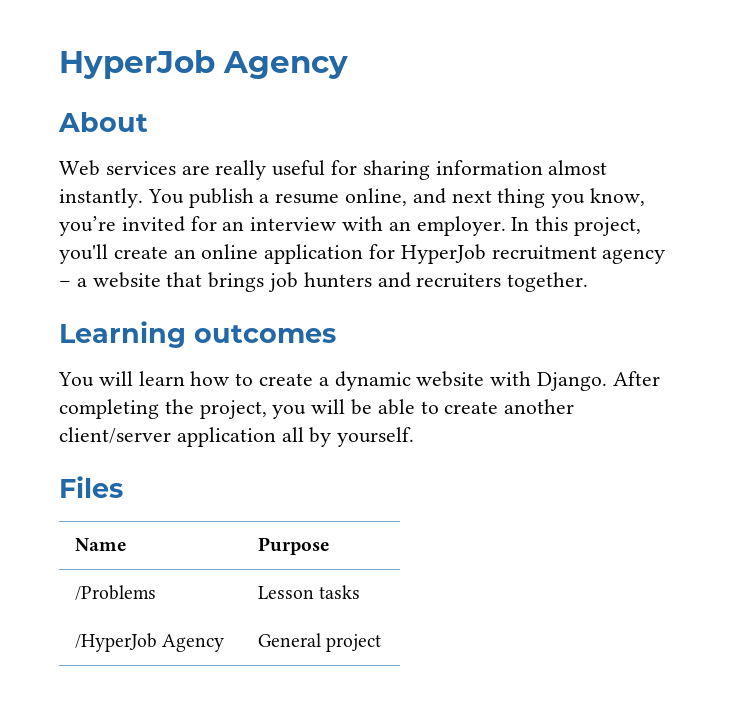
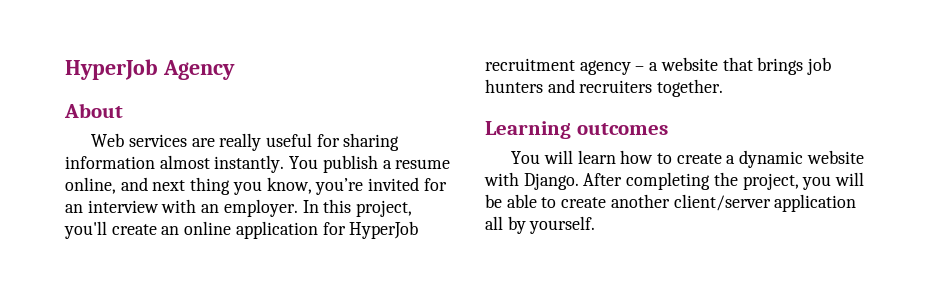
[59,476,123,498] [74,538,127,551] [257,537,330,555] [74,585,156,600] [257,585,361,599] [74,633,225,652] [257,633,382,652] // Files // Name | Purpose // /Problems | Lesson tasks // /HyperJob Agency | General project -> (596, 225) none

